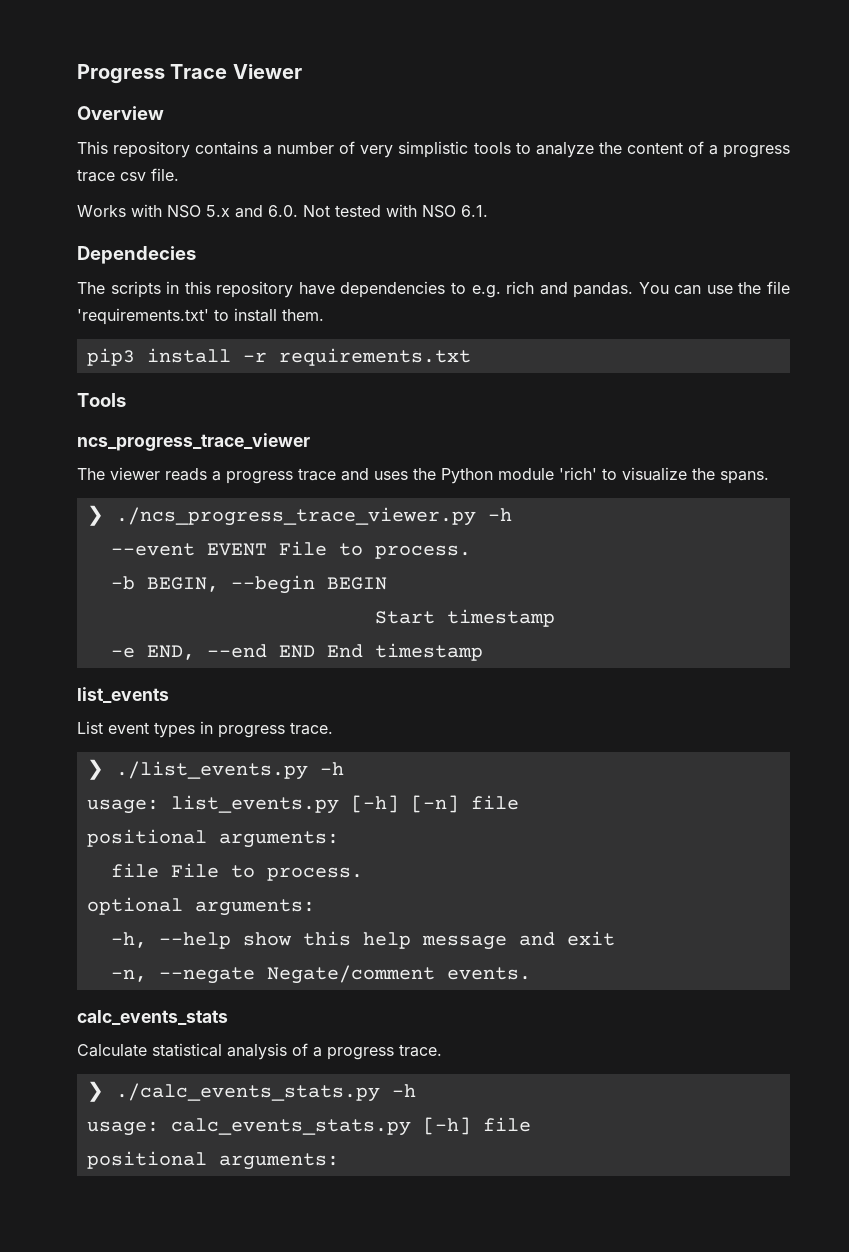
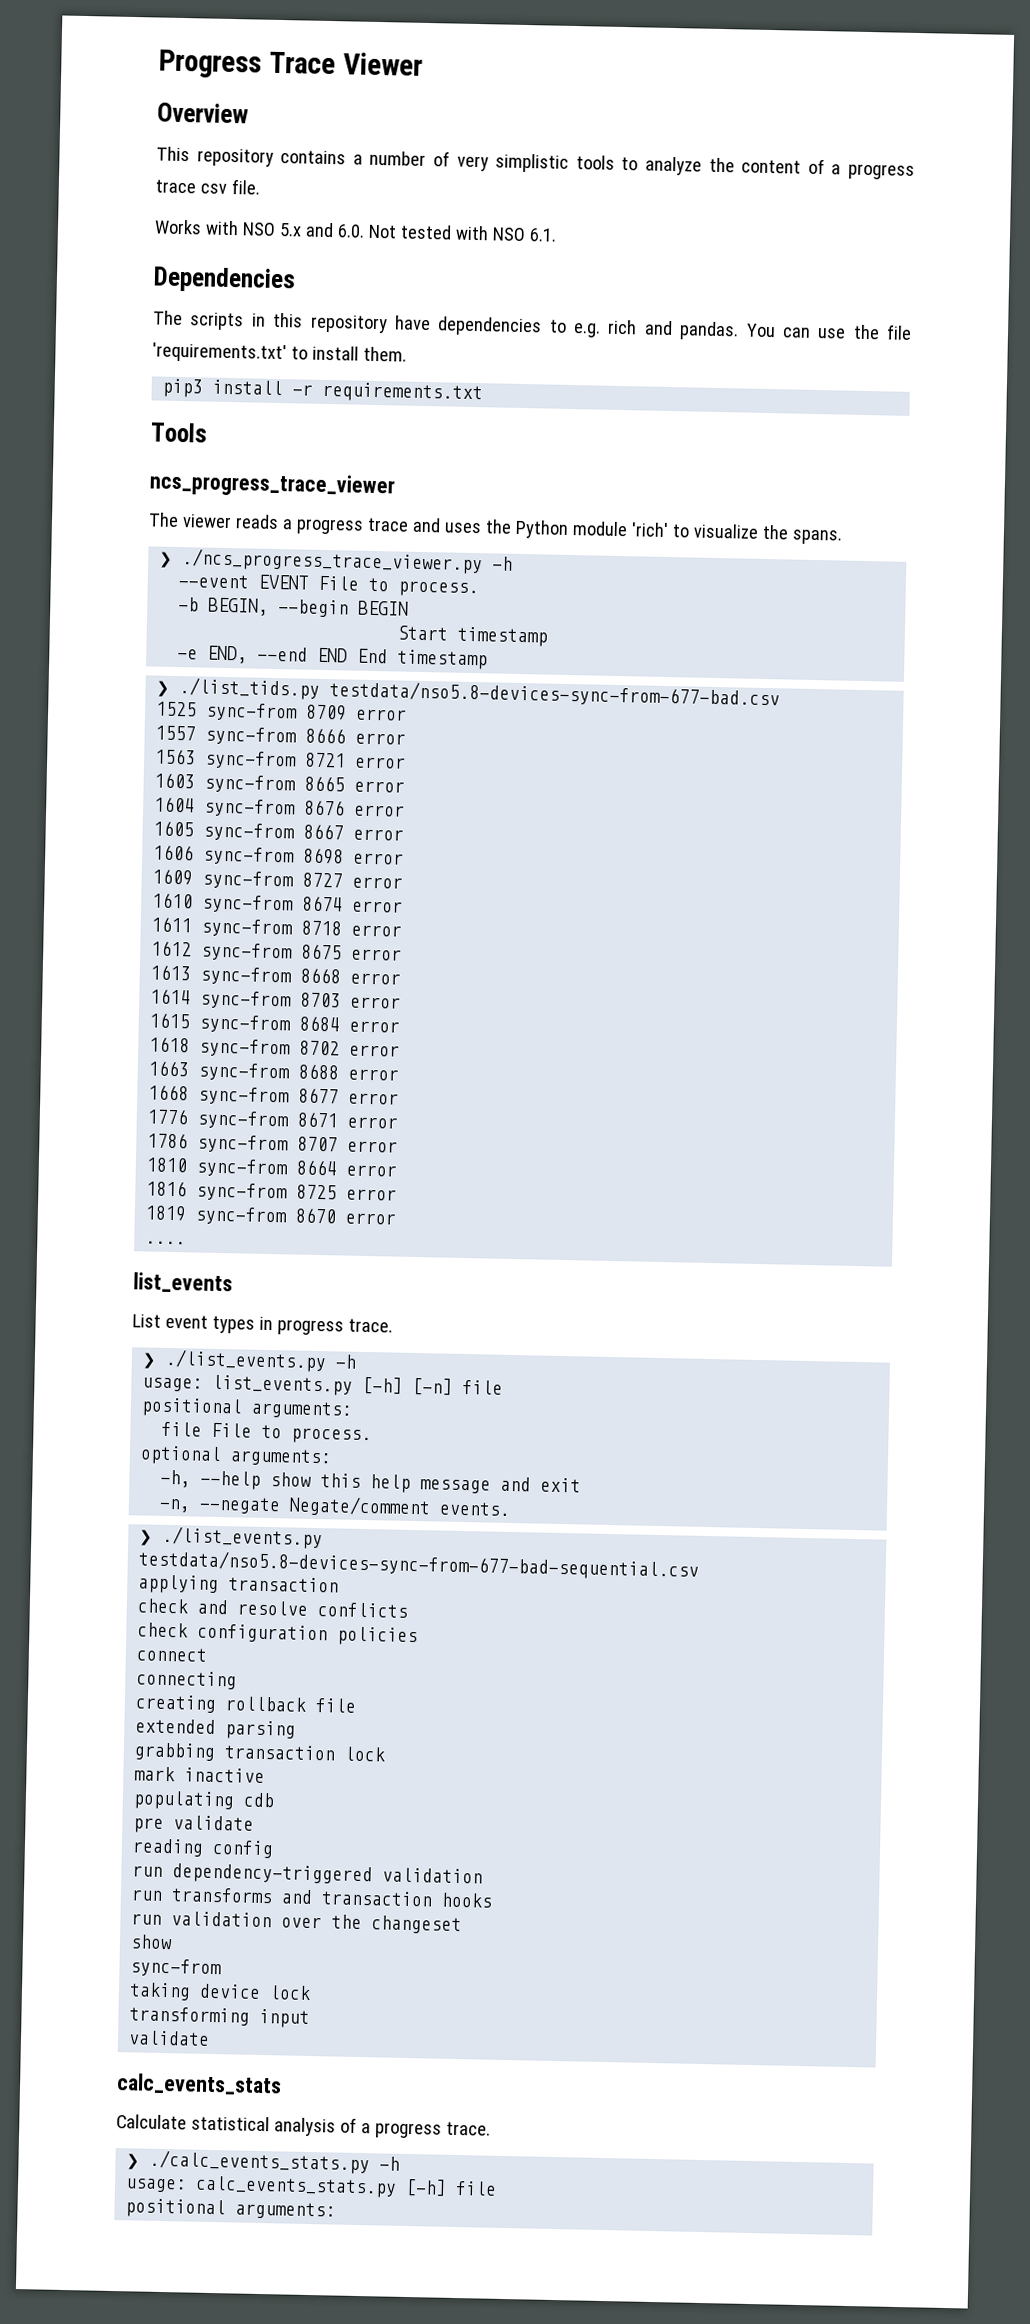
[77,246,196,264] Dependecies -> [153,266,296,294] Dependencies
(483, 652) none -> [156,677,781,709] [156,701,408,722] [155,725,407,746] [155,748,407,770] [154,772,406,794] [154,796,406,818] [153,820,405,842] [153,844,405,866] [152,868,404,890] [152,892,404,914] [151,916,403,938] [151,940,403,962] [150,964,402,986] [150,988,402,1010] [149,1012,401,1034] [149,1036,401,1058] [148,1060,400,1082] [148,1084,400,1106] [147,1108,399,1130] [147,1132,399,1154] [146,1157,398,1178] [146,1180,398,1202] [145,1205,397,1226] [145,1240,187,1245] // ❯ ./list_tids.py testdata/nso5.8-devices-sync-from-677-bad.csv // 1525 sync-from 8709 error // 1557 sync-from 8666 error // 1563 sync-from 8721 error // 1603 sync-from 8665 error // 1604 sync-from 8676 error // 1605 sync-from 8667 error // 1606 sync-from 8698 error // 1609 sync-from 8727 error // 1610 sync-from 8674 error // 1611 sync-from 8718 error // 1612 sync-from 8675 error // 1613 sync-from 8668 error // 1614 sync-from 8703 error // 1615 sync-from 8684 error // 1618 sync-from 8702 error // 1663 sync-from 8688 error // 1668 sync-from 8677 error // 1776 sync-from 8671 error // 1786 sync-from 8707 error // 1810 sync-from 8664 error // 1816 sync-from 8725 error // 1819 sync-from 8670 error // ....
(531, 973) none -> [139,1525,324,1550] [138,1549,700,1581] [138,1574,340,1595] [137,1598,409,1618] [137,1622,419,1647] [136,1647,208,1662] [136,1670,238,1690] [135,1694,358,1714] [135,1718,297,1740] [134,1742,387,1762] [134,1766,266,1784] [133,1790,276,1811] [133,1815,255,1833] [132,1838,275,1859] [132,1863,484,1886] [131,1887,494,1908] [131,1911,463,1935] [130,1934,174,1950] [130,1958,223,1978] [129,1982,312,2001] [129,2006,311,2029] [128,2030,211,2046] // ❯ ./list_events.py testdata/nso5.8-devices-sync-from-677-bad-sequential.csv // applying transaction // check and resolve conflicts // check configuration policies // connect // connecting // creating rollback file // extended parsing // grabbing transaction lock // mark inactive // populating cdb // pre validate // reading config // run dependency-triggered validation // run transforms and transaction hooks // run validation over the changeset // show // sync-from // taking device lock // transforming input // validate

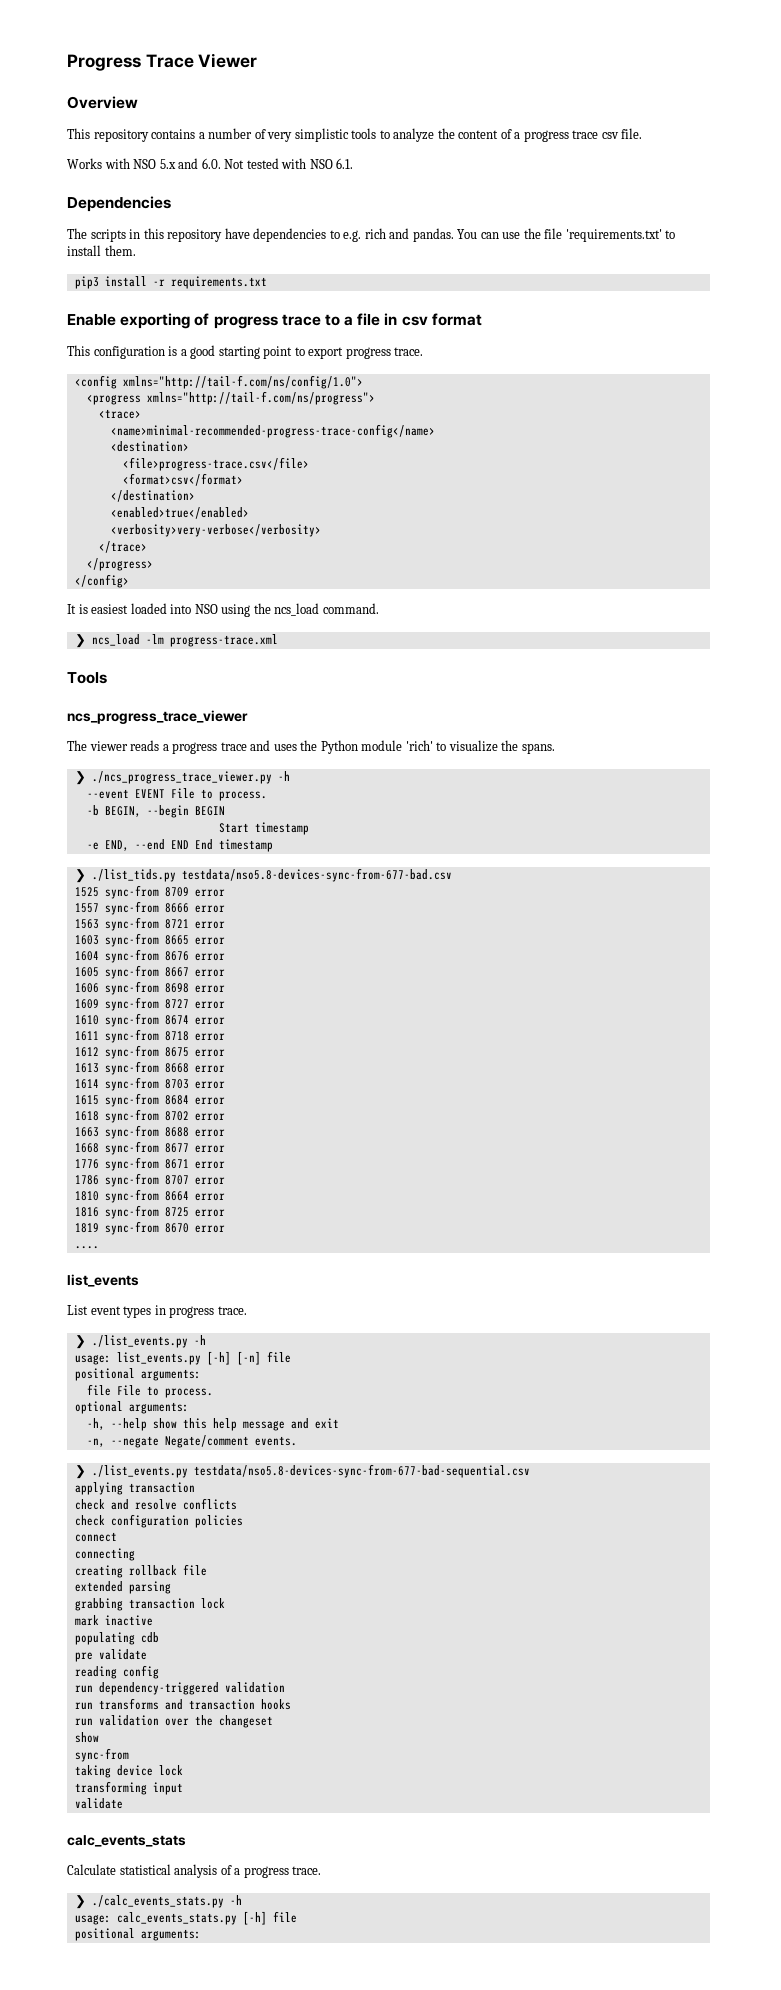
(484, 392) none -> [67,313,482,329] [67,345,424,359] [74,375,363,389] [86,391,375,405] [98,409,141,419] [110,424,435,438] [110,441,189,452] [122,457,309,471] [122,473,243,486] [110,490,195,502] [110,507,249,519] [110,524,321,537] [98,541,147,553] [86,558,153,571] [74,574,129,588] [67,603,379,617] [74,634,278,648] // Enable exporting of progress trace to a file in csv format // This configuration is a good starting point to export progress trace. // <config xmlns="http://tail-f.com/ns/config/1.0"> // <progress xmlns="http://tail-f.com/ns/progress"> // <trace> // <name>minimal-recommended-progress-trace-config</name> // <destination> // <file>progress-trace.csv</file> // <format>csv</format> // </destination> // <enabled>true</enabled> // <verbosity>very-verbose</verbosity> // </trace> // </progress> // </config> // It is easiest loaded into NSO using the ncs_load command. // ❯ ncs_load -lm progress-trace.xml

